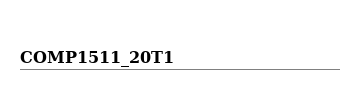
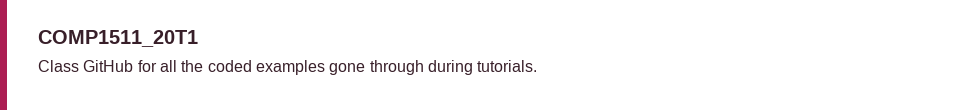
(174, 59) none -> [38,60,538,75] // Class GitHub for all the coded examples gone through during tutorials.

